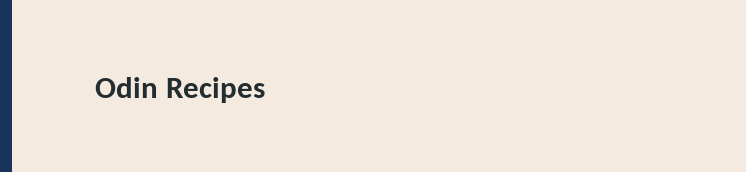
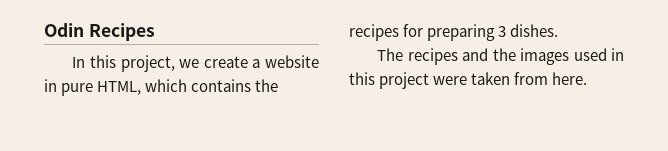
(266, 90) none -> [72,55,320,72] [44,79,279,96] [349,24,559,41] [377,48,624,65] [349,72,588,89] // In this project, we create a website in pure HTML, which contains the recipes for preparing 3 dishes. // The recipes and the images used in this project were taken from here.

